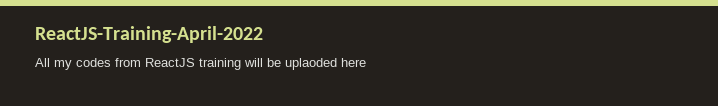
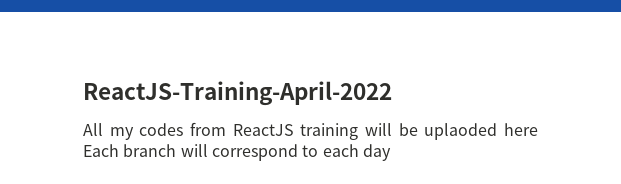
(366, 62) none -> [83,144,391,161] Each branch will correspond to each day

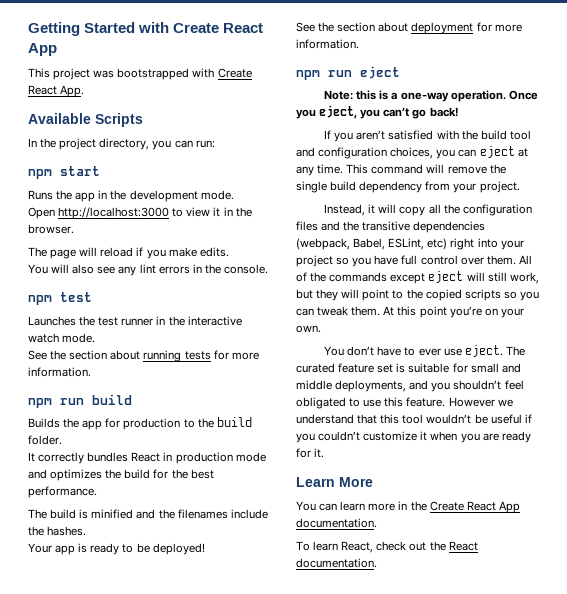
[83,81,392,106] [83,122,538,140] [83,144,391,161] ReactJS-Training-April-2022 // All my codes from ReactJS training will be uplaoded here Each branch will correspond to each day -> [28,22,264,36] [28,43,57,56] [28,68,252,80] [28,85,85,97] [28,113,143,127] [28,138,215,150] [28,166,100,179] [28,190,234,202] [28,207,252,219] [28,224,74,234] [28,247,229,259] [28,264,268,276] [28,292,92,305] [28,316,242,326] [28,333,96,343] [28,350,259,362] [28,367,91,377] [28,394,132,408] [28,417,252,430] [28,435,62,445] [28,452,266,464] [28,469,214,481] [28,486,97,498] [28,509,268,519] [28,526,87,536] [28,543,205,555] [296,22,522,34] [296,39,359,49] [296,66,400,80] [324,90,538,102] [296,105,459,119] [324,130,531,142] [296,146,528,159] [296,164,506,176] [296,181,520,193] [324,204,532,216] [296,221,486,233] [296,238,524,250] [296,255,532,267] [296,271,539,284] [296,289,539,301] [296,306,524,318] [296,325,321,333] [324,345,525,357] [296,363,521,373] [296,380,524,392] [296,397,513,409] [296,414,532,424] [296,431,531,443] [296,448,325,458] [296,477,373,487] [296,501,520,513] [296,518,377,528] [296,541,478,553] [296,558,377,568] Getting Started with Create React App // This project was bootstrapped with Create React App. // Available Scripts // In the project directory, you can run: // npm start // Runs the app in the development mode. // Open http://localhost:3000 to view it in the browser. // The page will reload if you make edits. // You will also see any lint errors in the console. // npm test // Launches the test runner in the interactive watch mode. // See the section about running tests for more information. // npm run build // Builds the app for production to the build folder. // It correctly bundles React in production mode and optimizes the build for the best performance. // The build is minified and the filenames include the hashes. // Your app is ready to be deployed! // See the section about deployment for more information. // npm run eject // Note: this is a one-way operation. Once you eject, you can’t go back! // If you aren’t satisfied with the build tool and configuration choices, you can eject at any time. This command will remove the single build dependency from your project. // Instead, it will copy all the configuration files and the transitive dependencies (webpack, Babel, ESLint, etc) right into your project so you have full control over them. All of the commands except eject will still work, but they will point to the copied scripts so you can tweak them. At this point you’re on your own. // You don’t have to ever use eject. The curated feature set is suitable for small and middle deployments, and you shouldn’t feel obligated to use this feature. However we understand that this tool wouldn’t be useful if you couldn’t customize it when you are ready for it. // Learn More // You can learn more in the Create React App documentation. // To learn React, check out the React documentation.

